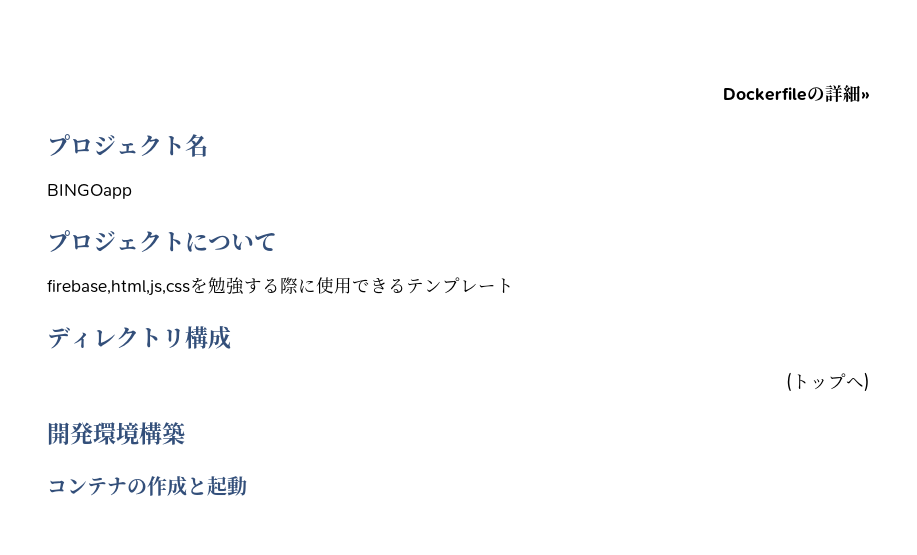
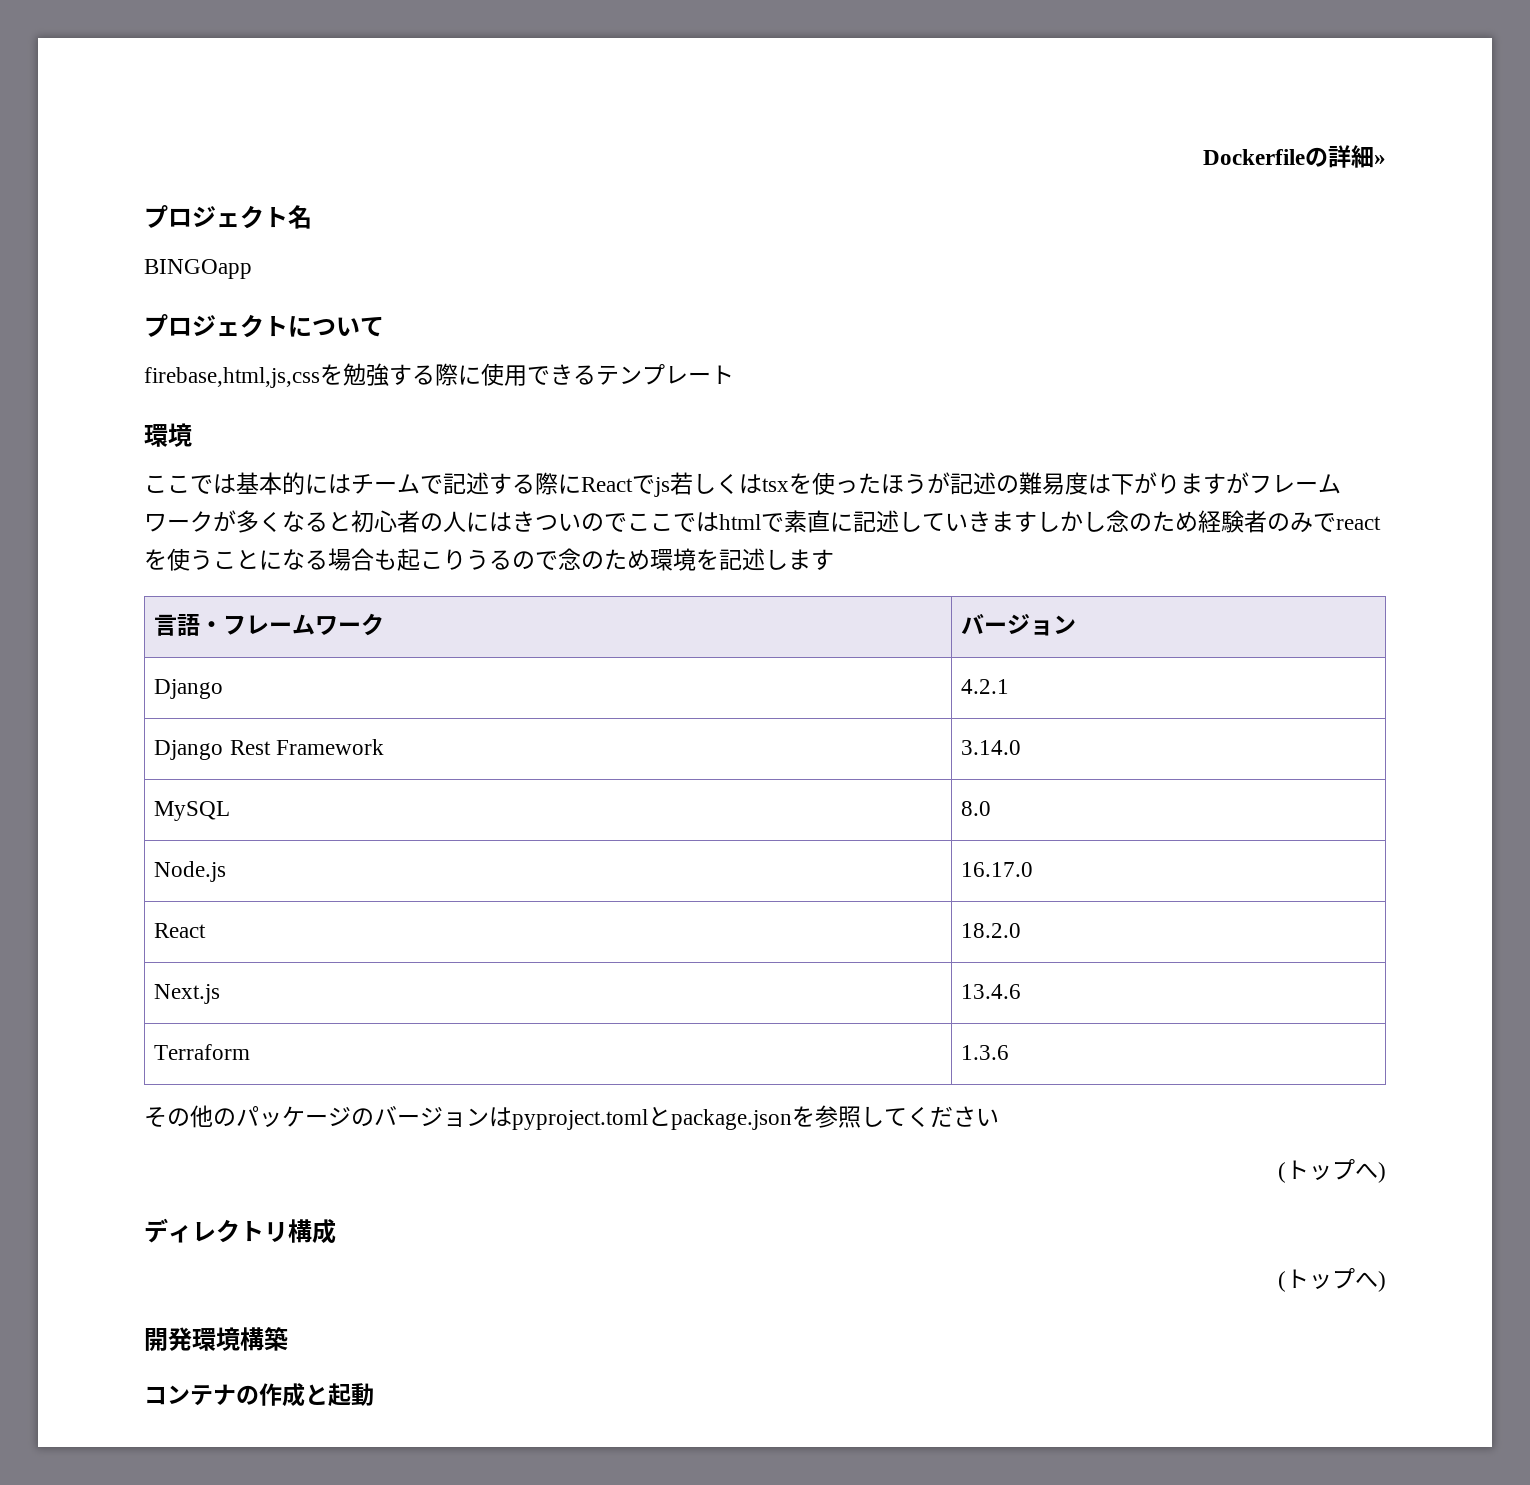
(514, 286) none -> [144,423,192,447] [144,472,1341,497] [144,510,1381,533] [144,548,834,571] [154,613,385,636] [961,614,1077,636] [154,679,224,699] [961,679,1010,694] [154,739,384,760] [961,740,1022,755] [154,801,231,821] [961,801,992,816] [154,861,227,882] [961,862,1034,877] [154,923,207,938] [961,923,1022,938] [154,984,221,1004] [961,984,1022,999] [154,1044,251,1060] [961,1045,1010,1060] [144,1105,999,1130] [1278,1158,1386,1183] // 環境 // ここでは基本的にはチームで記述する際にReactでjs若しくはtsxを使ったほうが記述の難易度は下がりますがフレームワークが多くなると初心者の人にはきついのでここではhtmlで素直に記述していきますしかし念のため経験者のみでreactを使うことになる場合も起こりうるので念のため環境を記述します // 言語・フレームワーク | バージョン // Django | 4.2.1 // Django Rest Framework | 3.14.0 // MySQL | 8.0 // Node.js | 16.17.0 // React | 18.2.0 // Next.js | 13.4.6 // Terraform | 1.3.6 // その他のパッケージのバージョンはpyproject.tomlとpackage.jsonを参照してください // (トップへ)

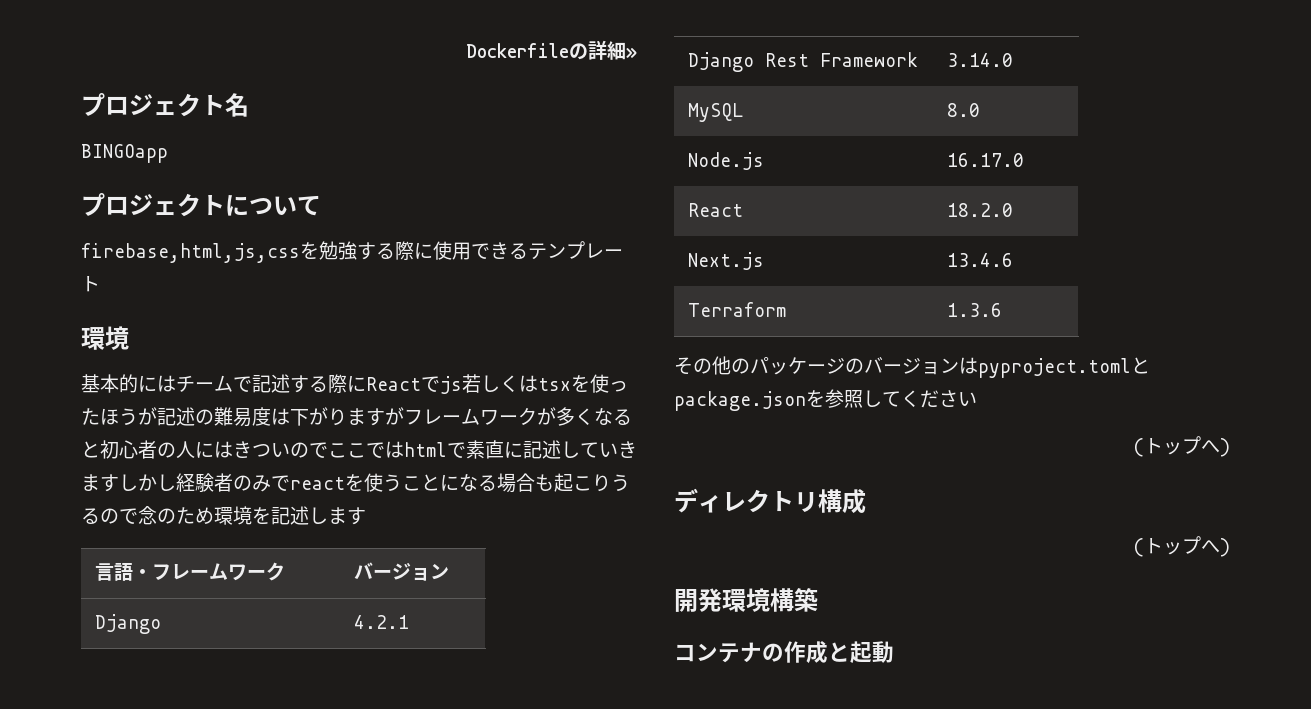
[144,474,236,494] ここでは -> (129, 338) none
[1106,510,1198,532] 念のため -> (176, 482) none

